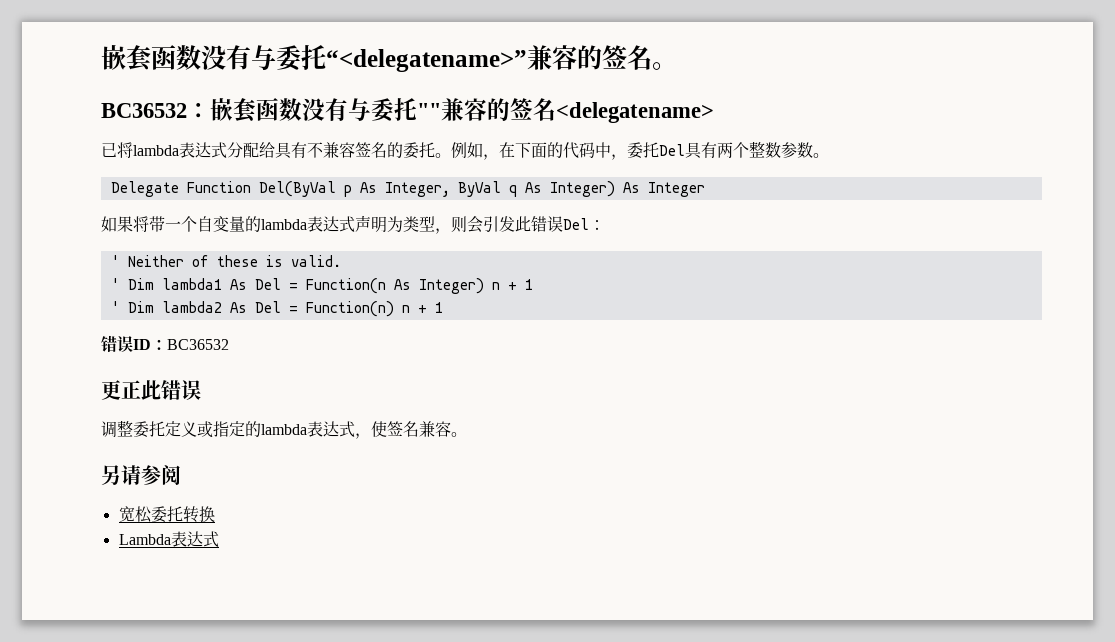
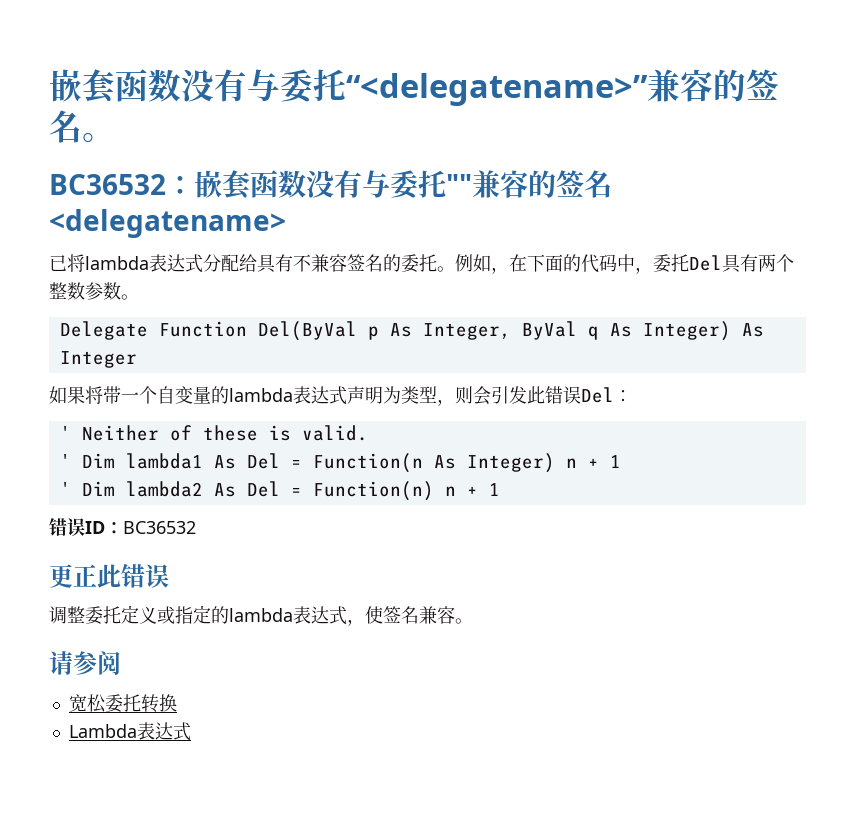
[101,465,121,485] 另 -> (473, 621) none

